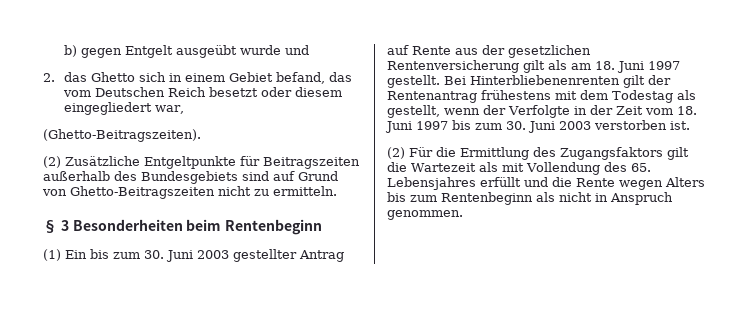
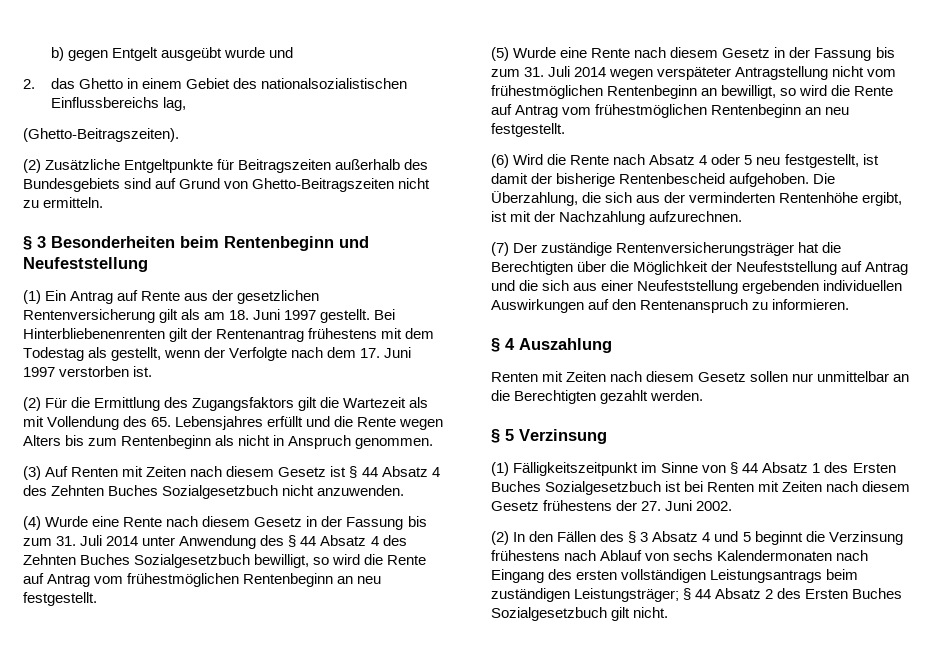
[139,72,167,82] sich -> (124, 83) none
[276,72,353,84] [63,87,343,97] [64,102,185,115] befand, das vom Deutschen Reich besetzt oder diesem eingegliedert war, -> [233,78,408,89] [51,97,187,111] des nationalsozialistischen Einflussbereichs lag,
(323, 227) none -> [339,236,369,248] [23,257,148,272] und Neufeststellung
[90,249,297,262] bis zum 30. Juni 2003 gestellter -> (67, 295) none
[573,105,697,115] [385,120,591,133] in der Zeit vom 18. Juni 1997 bis zum 30. Juni 2003 -> [291,347,412,358] [23,367,55,377] nach dem 17. Juni 1997
(463, 215) none -> [23,466,440,480] [23,485,405,499] [23,516,427,530] [23,535,407,549] [23,554,427,568] [23,573,382,587] [23,592,97,606] [491,47,895,61] [491,66,897,80] [491,85,894,99] [491,104,850,118] [491,123,565,137] [491,154,879,168] [491,173,836,187] [491,191,903,206] [491,211,743,225] [491,242,842,256] [491,261,909,275] [491,280,903,294] [491,299,850,313] [491,338,612,353] [491,371,910,382] [491,390,704,404] [491,429,607,444] [491,462,896,476] [491,481,911,495] [491,500,733,511] [491,531,903,545] [491,550,869,561] [491,569,859,583] [491,588,903,602] [491,607,669,621] // (3) Auf Renten mit Zeiten nach diesem Gesetz ist § 44 Absatz 4 des Zehnten Buches Sozialgesetzbuch nicht anzuwenden. // (4) Wurde eine Rente nach diesem Gesetz in der Fassung bis zum 31. Juli 2014 unter Anwendung des § 44 Absatz 4 des Zehnten Buches Sozialgesetzbuch bewilligt, so wird die Rente auf Antrag vom frühestmöglichen Rentenbeginn an neu festgestellt. // (5) Wurde eine Rente nach diesem Gesetz in der Fassung bis zum 31. Juli 2014 wegen verspäteter Antragstellung nicht vom frühestmöglichen Rentenbeginn an bewilligt, so wird die Rente auf Antrag vom frühestmöglichen Rentenbeginn an neu festgestellt. // (6) Wird die Rente nach Absatz 4 oder 5 neu festgestellt, ist damit der bisherige Rentenbescheid aufgehoben. Die Überzahlung, die sich aus der verminderten Rentenhöhe ergibt, ist mit der Nachzahlung aufzurechnen. // (7) Der zuständige Rentenversicherungsträger hat die Berechtigten über die Möglichkeit der Neufeststellung auf Antrag und die sich aus einer Neufeststellung ergebenden individuellen Auswirkungen auf den Rentenanspruch zu informieren. // § 4 Auszahlung // Renten mit Zeiten nach diesem Gesetz sollen nur unmittelbar an die Berechtigten gezahlt werden. // § 5 Verzinsung // (1) Fälligkeitszeitpunkt im Sinne von § 44 Absatz 1 des Ersten Buches Sozialgesetzbuch ist bei Renten mit Zeiten nach diesem Gesetz frühestens der 27. Juni 2002. // (2) In den Fällen des § 3 Absatz 4 und 5 beginnt die Verzinsung frühestens nach Ablauf von sechs Kalendermonaten nach Eingang des ersten vollständigen Leistungsantrags beim zuständigen Leistungsträger; § 44 Absatz 2 des Ersten Buches Sozialgesetzbuch gilt nicht.

